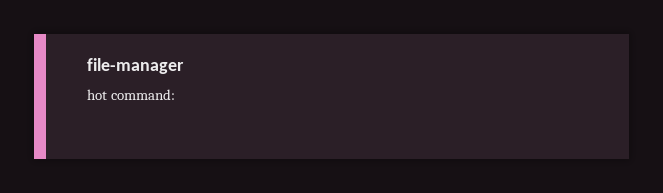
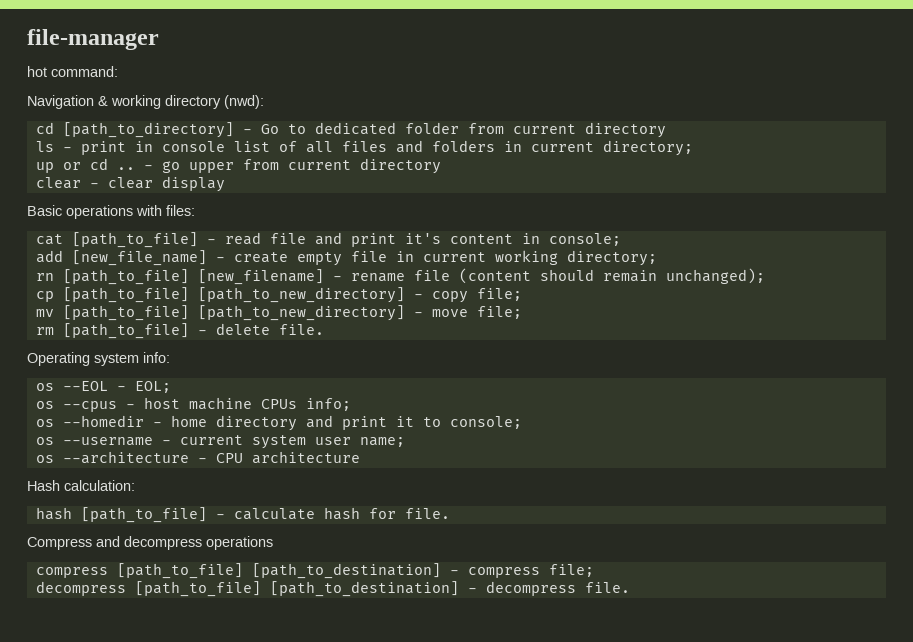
(175, 94) none -> [27,95,264,109] [35,122,666,138] [35,140,693,156] [35,158,441,174] [35,176,225,192] [27,205,195,219] [35,232,621,248] [35,250,657,266] [35,268,765,285] [35,287,522,303] [35,305,522,321] [35,323,324,339] [27,352,170,366] [35,381,171,393] [35,397,351,412] [35,415,522,431] [35,435,405,449] [35,451,360,464] [27,480,135,491] [35,507,450,523] [27,536,273,550] [35,563,594,579] [35,581,630,597] // Navigation & working directory (nwd): // cd [path_to_directory] - Go to dedicated folder from current directory // ls - print in console list of all files and folders in current directory; // up or cd .. - go upper from current directory // clear - clear display // Basic operations with files: // cat [path_to_file] - read file and print it's content in console; // add [new_file_name] - create empty file in current working directory; // rn [path_to_file] [new_filename] - rename file (content should remain unchanged); // cp [path_to_file] [path_to_new_directory] - copy file; // mv [path_to_file] [path_to_new_directory] - move file; // rm [path_to_file] - delete file. // Operating system info: // os --EOL - EOL; // os --cpus - host machine CPUs info; // os --homedir - home directory and print it to console; // os --username - current system user name; // os --architecture - CPU architecture // Hash calculation: // hash [path_to_file] - calculate hash for file. // Compress and decompress operations // compress [path_to_file] [path_to_destination] - compress file; // decompress [path_to_file] [path_to_destination] - decompress file.

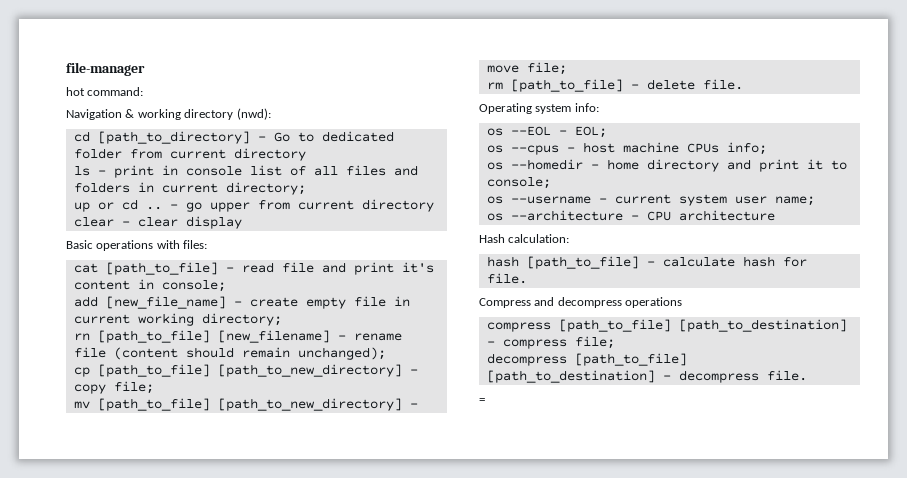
(630, 587) none -> [479,398,485,403] // =

